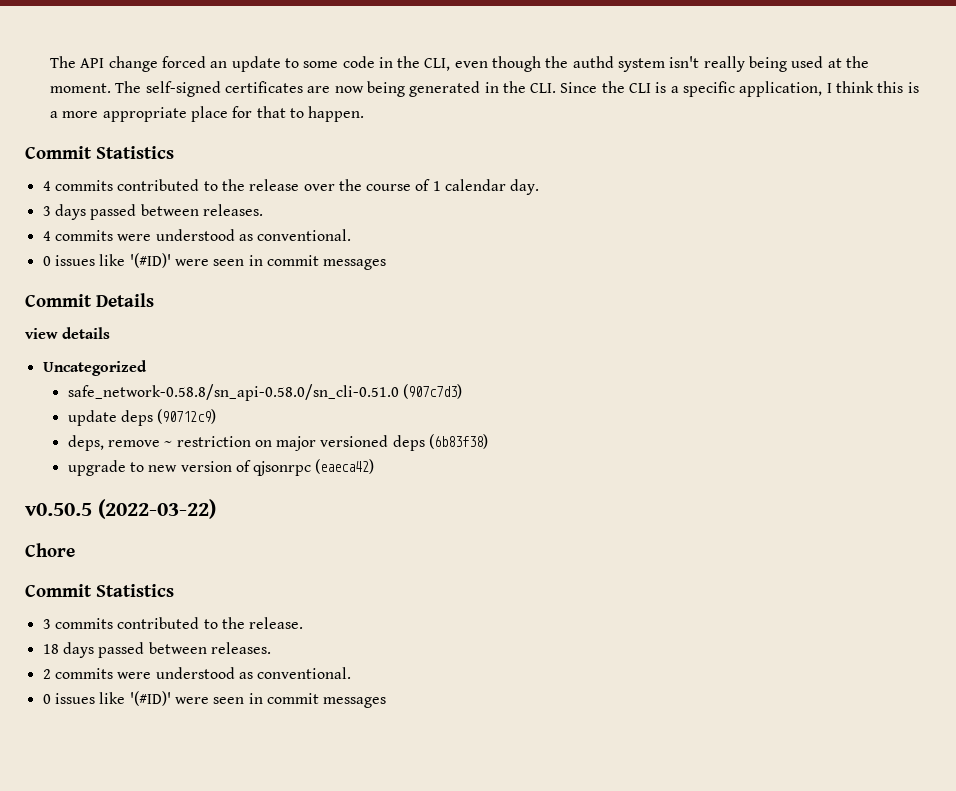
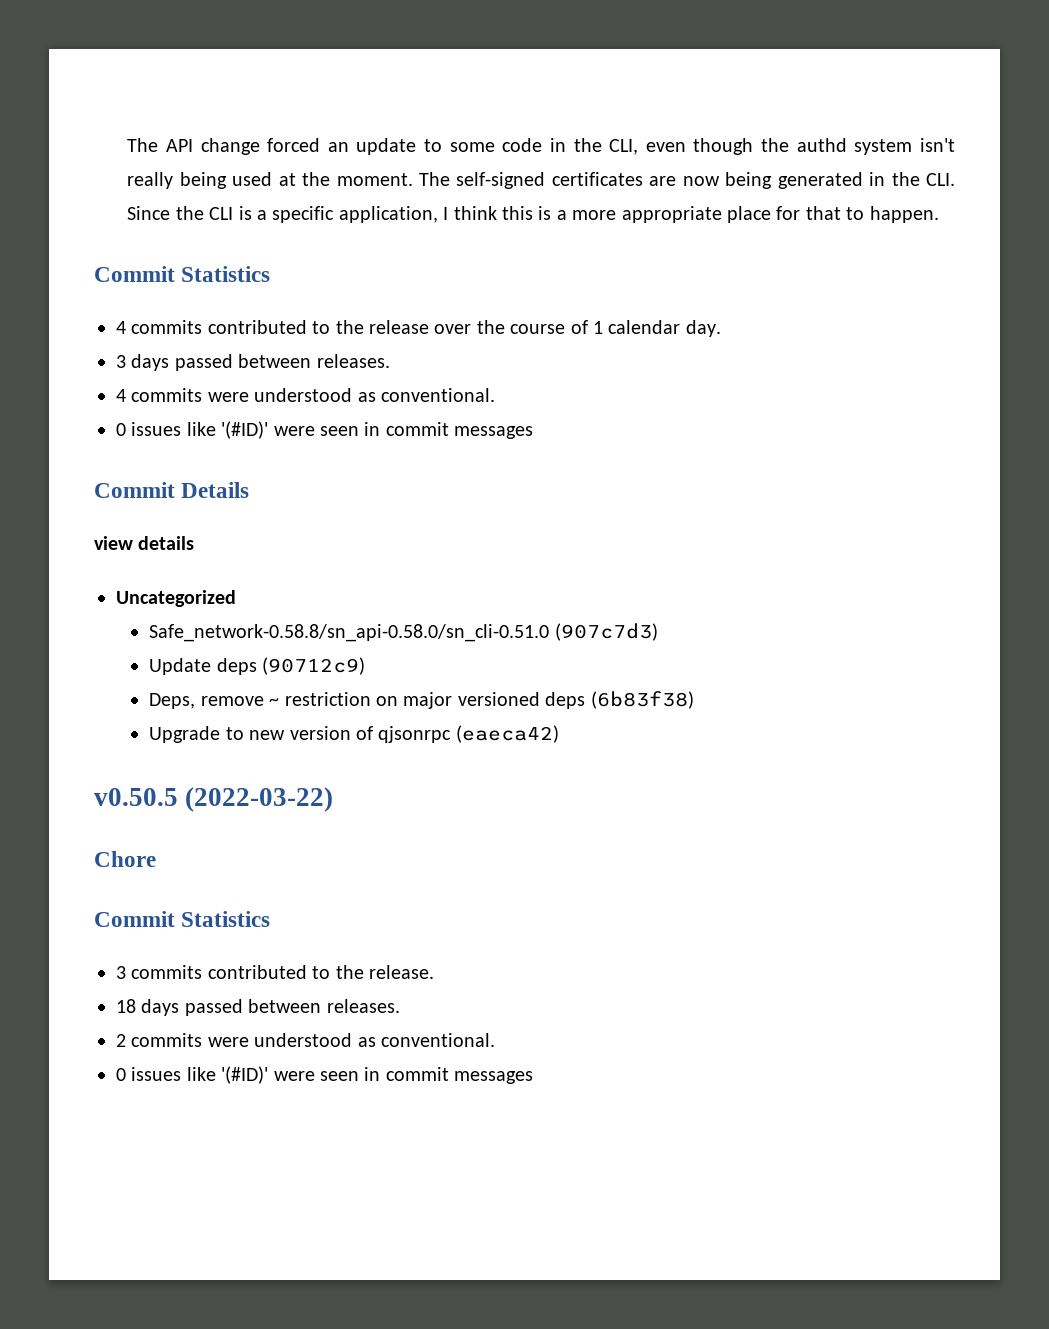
[67,384,399,401] safe_network-0.58.8/sn_api-0.58.0/sn_cli-0.51.0 -> [149,624,550,642] Safe_network-0.58.8/sn_api-0.58.0/sn_cli-0.51.0
[67,410,117,426] update -> [149,658,212,675] Update
[67,435,104,451] deps, -> [149,693,196,709] Deps,
[67,460,126,476] upgrade -> [149,726,221,743] Upgrade

